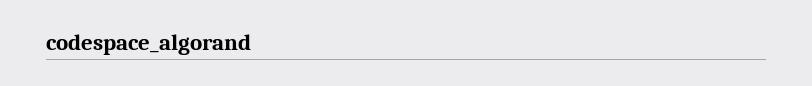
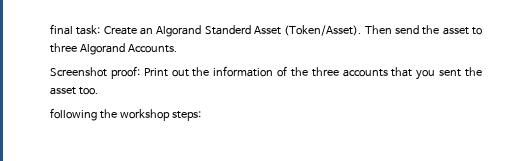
[46,34,251,55] codespace_algorand -> [50,24,482,37] [50,43,177,55] [50,66,483,80] [50,87,98,95] [50,108,201,121] final task: Create an Algorand Standerd Asset (Token/Asset). Then send the asset to three Algorand Accounts. // Screenshot proof: Print out the information of the three accounts that you sent the asset too. // following the workshop steps:

